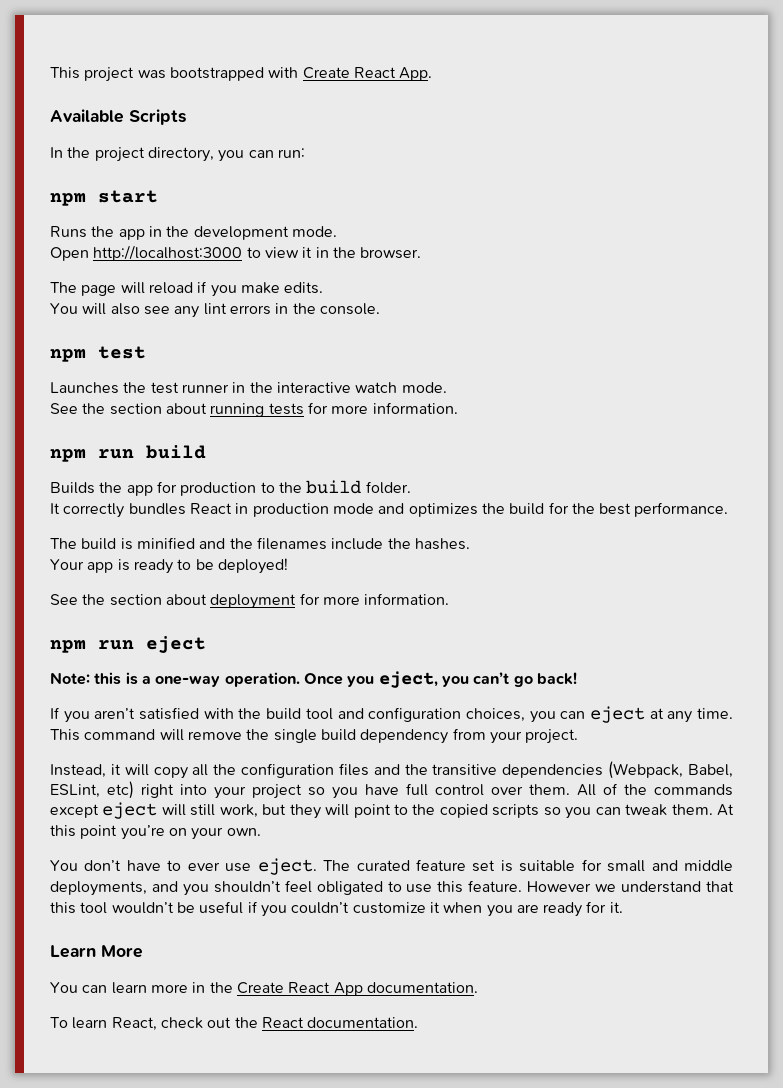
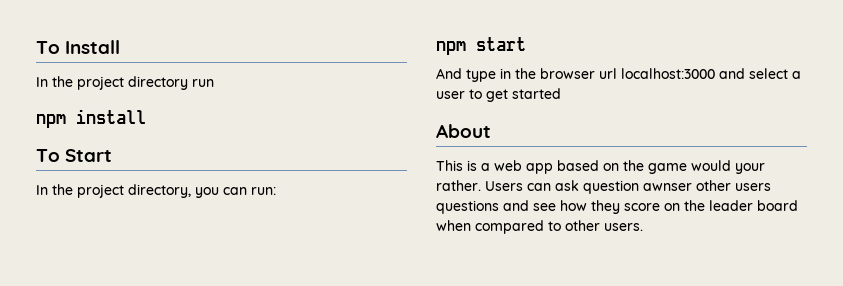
[50,67,433,82] [50,109,186,125] This project was bootstrapped with Create React App. // Available Scripts -> [36,40,121,54] [36,76,214,90] [36,109,146,128] [36,149,113,162] To Install // In the project directory run // npm install // To Start
[50,226,337,240] [50,245,422,261] [50,281,324,297] [50,303,380,318] [50,346,146,362] [50,382,447,394] [50,402,458,417] [50,445,206,462] [50,480,411,496] [50,502,729,518] [50,537,470,550] [50,558,288,574] [50,593,450,609] [50,636,206,653] [50,671,577,688] [50,706,733,723] [50,728,579,744] [50,761,733,779] [50,781,733,799] [50,802,735,819] [50,825,261,840] [50,858,733,875] [50,880,734,896] [50,901,623,917] [50,945,143,958] [50,982,478,996] [50,1017,419,1031] Runs the app in the development mode. // Open http://localhost:3000 to view it in the browser. // The page will reload if you make edits. // You will also see any lint errors in the console. // npm test // Launches the test runner in the interactive watch mode. // See the section about running tests for more information. // npm run build // Builds the app for production to the build folder. // It correctly bundles React in production mode and optimizes the build for the best performance. // The build is minified and the filenames include the hashes. // Your app is ready to be deployed! // See the section about deployment for more information. // npm run eject // Note: this is a one-way operation. Once you eject, you can’t go back! // If you aren’t satisfied with the build tool and configuration choices, you can eject at any time. This command will remove the single build dependency from your project. // Instead, it will copy all the configuration files and the transitive dependencies (Webpack, Babel, ESLint, etc) right into your project so you have full control over them. All of the commands except eject will still work, but they will point to the copied scripts so you can tweak them. At this point you’re on your own. // You don’t have to ever use eject. The curated feature set is suitable for small and middle deployments, and you shouldn’t feel obligated to use this feature. However we understand that this tool wouldn’t be useful if you couldn’t customize it when you are ready for it. // Learn More // You can learn more in the Create React App documentation. // To learn React, check out the React documentation. -> [436,68,801,82] [436,88,561,102] [436,124,491,138] [436,160,765,174] [436,180,771,194] [436,200,798,214] [436,220,643,234] And type in the browser url localhost:3000 and select a user to get started // About // This is a web app based on the game would your rather. Users can ask question awnser other users questions and see how they score on the leader board when compared to other users.

